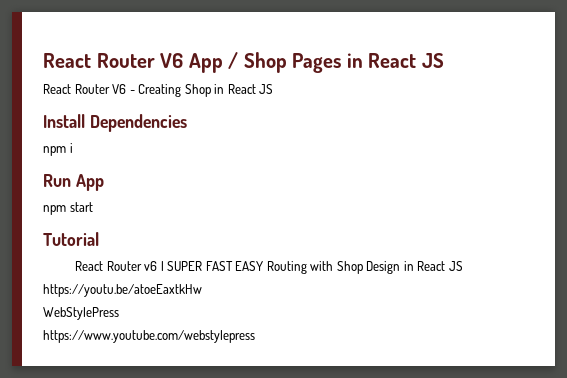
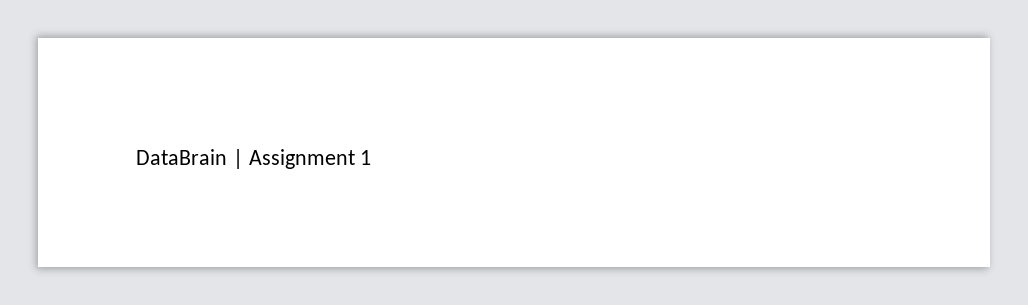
[43,52,444,73] [43,84,274,97] [43,114,187,132] [43,143,73,156] [43,174,104,191] [43,202,93,215] [43,232,99,246] [75,261,463,274] [43,284,202,297] [43,307,119,320] [43,330,255,343] React Router V6 App / Shop Pages in React JS // React Router V6 - Creating Shop in React JS // Install Dependencies // npm i // Run App // npm start // Tutorial // React Router v6 | SUPER FAST EASY Routing with Shop Design in React JS // https://youtu.be/atoeEaxtkHw // WebStylePress // https://www.youtube.com/webstylepress -> [136,149,372,169] DataBrain | Assignment 1

